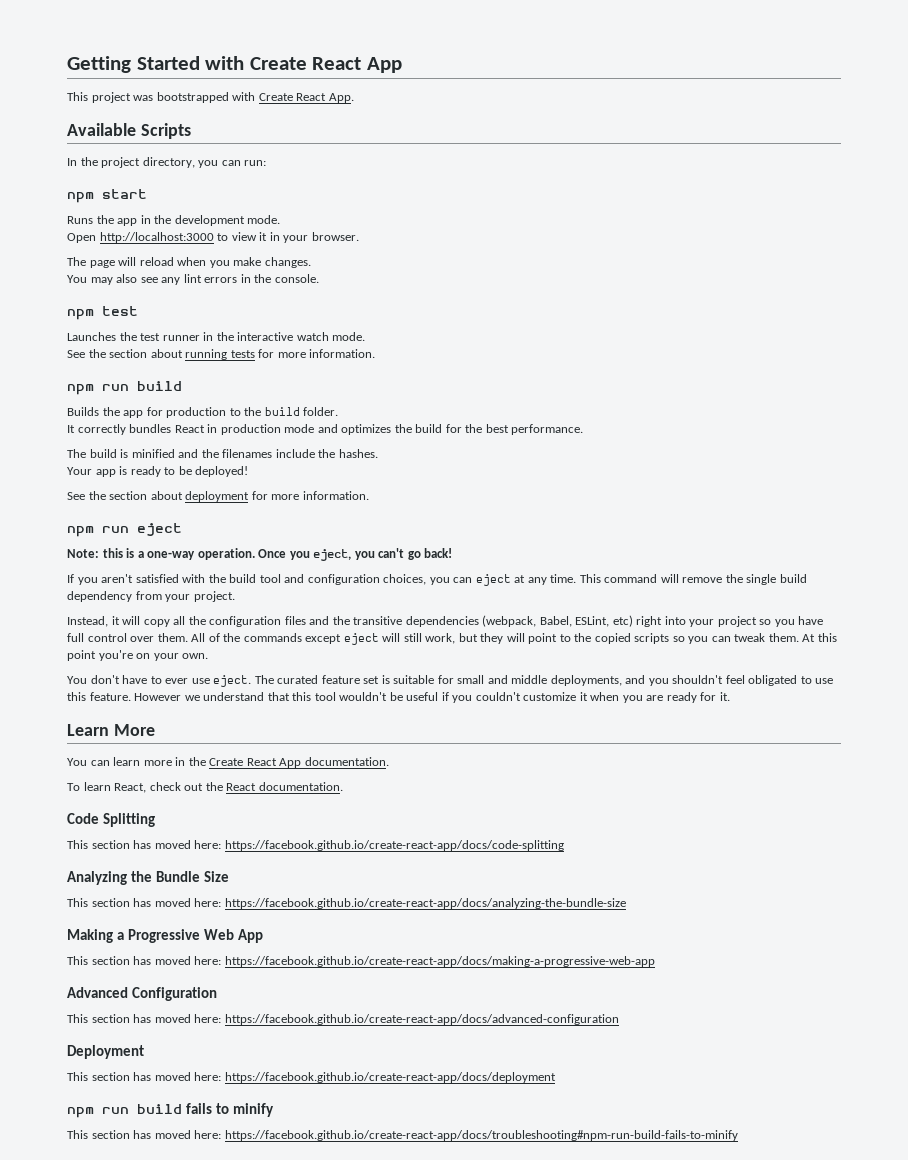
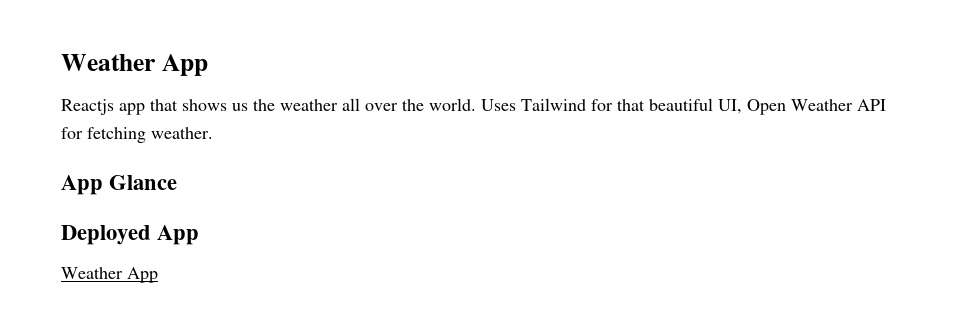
[67,56,402,73] [67,92,354,103] [67,123,191,139] [67,157,267,168] [67,189,147,203] [67,215,281,226] [67,232,359,243] [67,257,311,268] [67,274,319,285] [67,306,138,320] [67,332,366,341] [67,349,376,360] [67,381,182,395] [67,407,339,418] [67,424,584,435] [67,449,378,458] [67,466,249,477] [67,491,369,502] [67,523,182,537] [67,548,453,561] [67,574,807,586] [67,591,235,602] [67,615,824,627] [67,633,837,645] [67,650,209,661] [67,675,834,687] [67,692,730,703] [67,724,155,736] [67,757,389,768] [67,782,343,793] [67,813,156,827] [67,840,564,851] [67,871,230,885] [67,898,626,909] [67,929,264,943] [67,956,655,967] [67,987,218,1001] [67,1014,619,1025] [67,1045,144,1059] [67,1072,556,1083] [67,1103,275,1118] [67,1130,738,1141] Getting Started with Create React App // This project was bootstrapped with Create React App. // Available Scripts // In the project directory, you can run: // npm start // Runs the app in the development mode. // Open http://localhost:3000 to view it in your browser. // The page will reload when you make changes. // You may also see any lint errors in the console. // npm test // Launches the test runner in the interactive watch mode. // See the section about running tests for more information. // npm run build // Builds the app for production to the build folder. // It correctly bundles React in production mode and optimizes the build for the best performance. // The build is minified and the filenames include the hashes. // Your app is ready to be deployed! // See the section about deployment for more information. // npm run eject // Note: this is a one-way operation. Once you eject, you can't go back! // If you aren't satisfied with the build tool and configuration choices, you can eject at any time. This command will remove the single build dependency from your project. // Instead, it will copy all the configuration files and the transitive dependencies (webpack, Babel, ESLint, etc) right into your project so you have full control over them. All of the commands except eject will still work, but they will point to the copied scripts so you can tweak them. At this point you're on your own. // You don't have to ever use eject. The curated feature set is suitable for small and middle deployments, and you shouldn't feel obligated to use this feature. However we understand that this tool wouldn't be useful if you couldn't customize it when you are ready for it. // Learn More // You can learn more in the Create React App documentation. // To learn React, check out the React documentation. // Code Splitting // This section has moved here: https://facebook.github.io/create-react-app/docs/code-splitting // Analyzing the Bundle Size // This section has moved here: https://facebook.github.io/create-react-app/docs/analyzing-the-bundle-size // Making a Progressive Web App // This section has moved here: https://facebook.github.io/create-react-app/docs/making-a-progressive-web-app // Advanced Configuration // This section has moved here: https://facebook.github.io/create-react-app/docs/advanced-configuration // Deployment // This section has moved here: https://facebook.github.io/create-react-app/docs/deployment // npm run build fails to minify // This section has moved here: https://facebook.github.io/create-react-app/docs/troubleshooting#npm-run-build-fails-to-minify -> [61,54,208,76] [61,98,886,115] [61,127,213,143] [61,175,178,195] [61,225,200,245] [61,267,158,283] Weather App // Reactjs app that shows us the weather all over the world. Uses Tailwind for that beautiful UI, Open Weather API for fetching weather. // App Glance // Deployed App // Weather App

